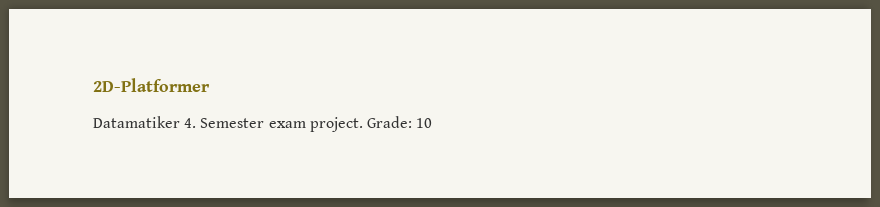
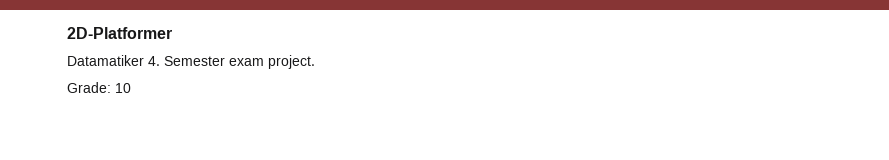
(363, 124) none -> (315, 62) //

